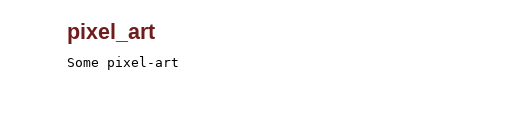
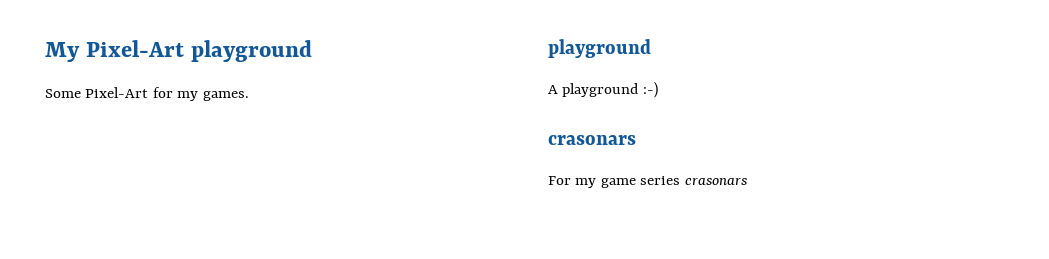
[67,23,155,44] [67,56,179,70] pixel_art // Some pixel-art -> [45,40,313,62] [45,87,249,101] [548,39,651,58] [548,82,658,98] [548,135,636,145] [548,176,747,188] My Pixel-Art playground // Some Pixel-Art for my games. // playground // A playground :-) // crasonars // For my game series crasonars

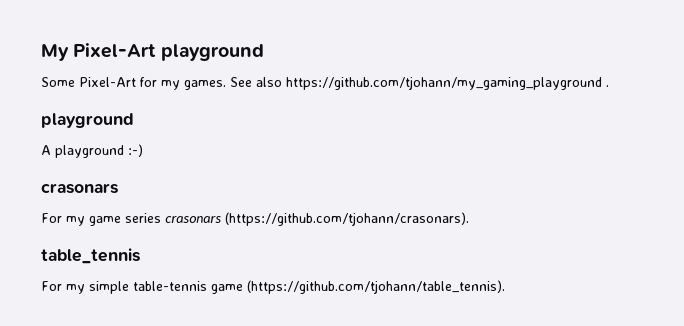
(249, 96) none -> [230,76,609,90] See also https://github.com/tjohann/my_gaming_playground .
(747, 181) none -> [225,212,469,226] [41,248,140,264] [41,280,505,294] (https://github.com/tjohann/crasonars). // table_tennis // For my simple table-tennis game (https://github.com/tjohann/table_tennis).

